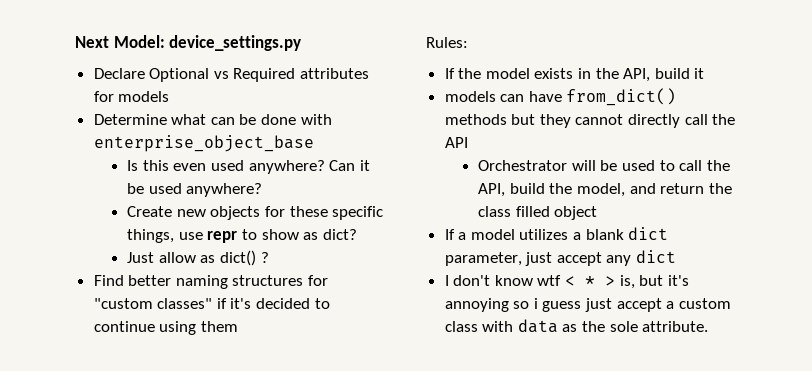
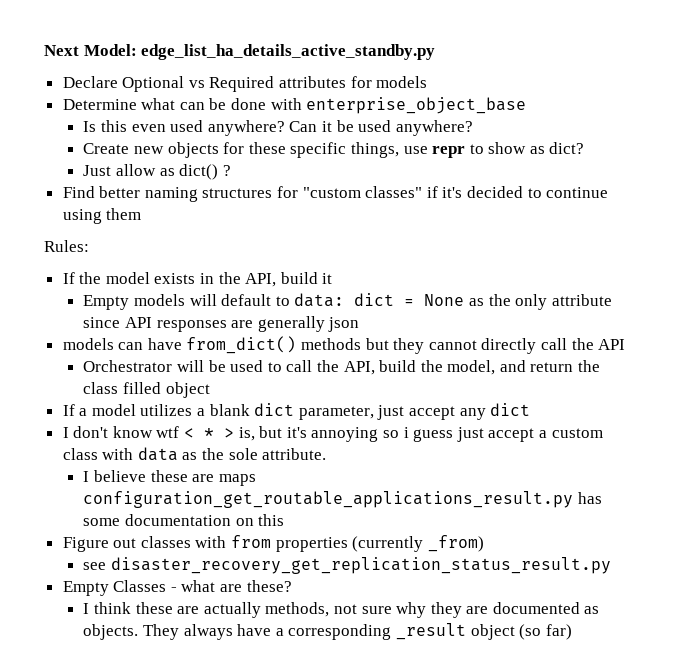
[169,35,302,51] device_settings.py -> [141,44,436,60] edge_list_ha_details_active_standby.py
(705, 73) none -> [83,293,612,310] [83,316,360,332] // Empty models will default to data: dict = None as the only attribute since API responses are generally json
(709, 326) none -> [83,470,256,486] [83,491,602,508] [83,514,285,526] [62,535,484,552] [83,557,611,574] [62,580,292,596] [83,602,600,618] [83,623,572,640] // I believe these are maps configuration_get_routable_applications_result.py has some documentation on this // Figure out classes with from properties (currently _from) // see disaster_recovery_get_replication_status_result.py // Empty Classes - what are these? // I think these are actually methods, not sure why they are documented as objects. They always have a corresponding _result object (so far)

